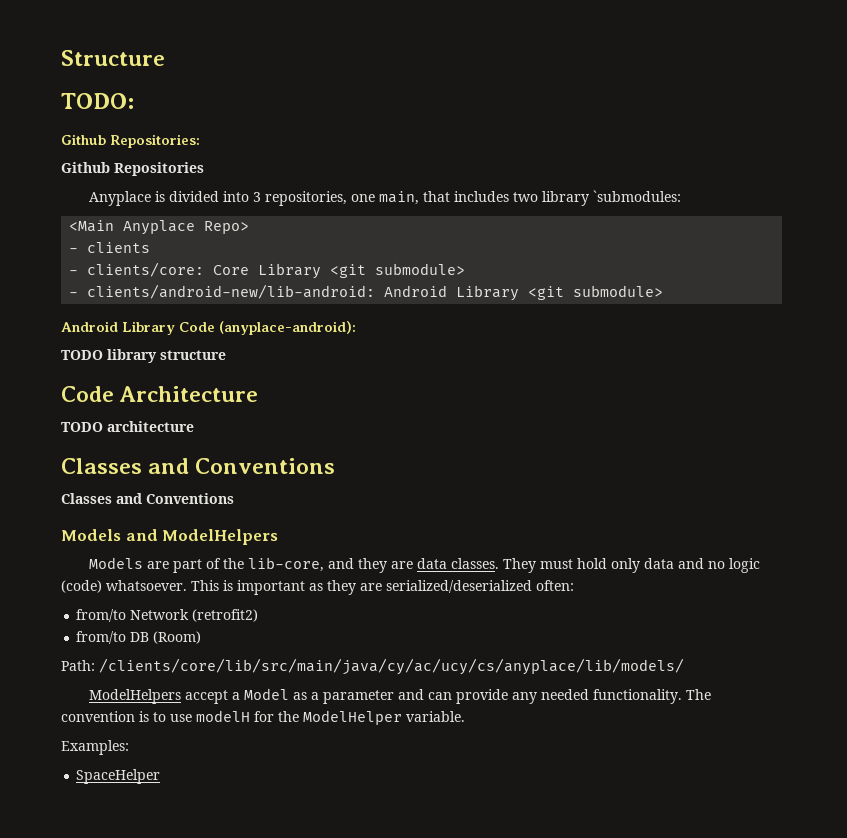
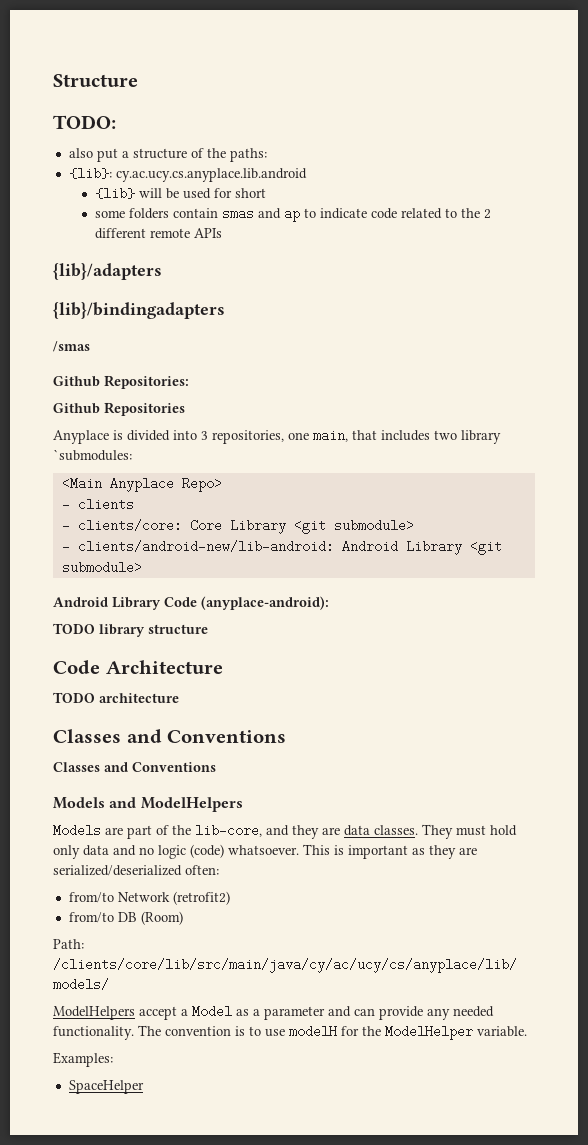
(134, 101) none -> [68,148,267,162] [68,167,307,182] [94,187,266,200] [94,207,491,222] [94,228,222,239] [53,263,162,280] [53,302,225,319] [53,341,90,352] // also put a structure of the paths: // {lib}: cy.ac.ucy.cs.anyplace.lib.android // {lib} will be used for short // some folders contain smas and ap to indicate code related to the 2 different remote APIs // {lib}/adapters // {lib}/bindingadapters // /smas

